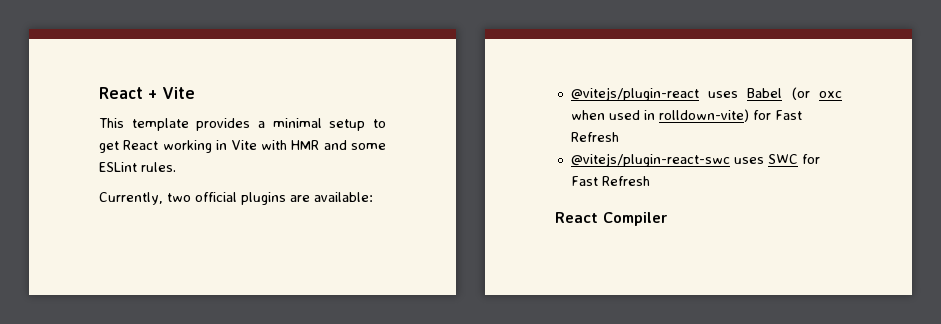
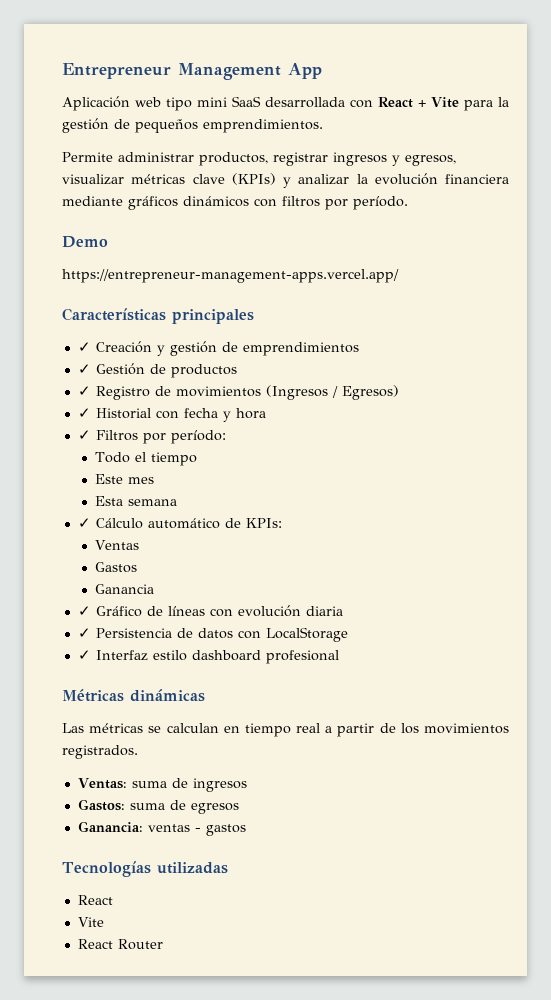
[99,87,195,99] [99,118,386,131] [99,140,386,153] [99,162,176,172] [99,192,373,205] [570,87,842,101] [570,109,802,122] [570,132,619,142] [570,153,820,167] [570,176,650,186] [555,212,668,226] React + Vite // This template provides a minimal setup to get React working in Vite with HMR and some ESLint rules. // Currently, two official plugins are available: // @vitejs/plugin-react uses Babel (or oxc when used in rolldown-vite) for Fast Refresh // @vitejs/plugin-react-swc uses SWC for Fast Refresh // React Compiler -> [62,63,322,80] [62,96,509,111] [62,118,323,133] [62,152,456,166] [62,173,509,188] [62,196,408,210] [62,236,108,248] [62,269,399,283] [62,308,254,324] [77,341,359,356] [77,363,237,378] [77,385,399,400] [77,408,266,422] [77,430,226,444] [94,452,197,466] [94,474,154,484] [94,496,177,506] [77,518,282,529] [94,540,139,550] [94,562,137,573] [94,584,154,594] [77,605,343,617] [77,627,348,642] [77,650,339,664] [62,689,205,702] [62,723,510,737] [62,745,138,759] [77,778,247,792] [77,799,239,814] [77,821,246,836] [62,861,228,877] [77,895,113,905] [77,917,104,927] [77,939,163,950] Entrepreneur Management App // Aplicación web tipo mini SaaS desarrollada con React + Vite para la gestión de pequeños emprendimientos. // Permite administrar productos, registrar ingresos y egresos, visualizar métricas clave (KPIs) y analizar la evolución financiera mediante gráficos dinámicos con filtros por período. // Demo // https://entrepreneur-management-apps.vercel.app/ // Características principales // ✓ Creación y gestión de emprendimientos // ✓ Gestión de productos // ✓ Registro de movimientos (Ingresos / Egresos) // ✓ Historial con fecha y hora // ✓ Filtros por período: // Todo el tiempo // Este mes // Esta semana // ✓ Cálculo automático de KPIs: // Ventas // Gastos // Ganancia // ✓ Gráfico de líneas con evolución diaria // ✓ Persistencia de datos con LocalStorage // ✓ Interfaz estilo dashboard profesional // Métricas dinámicas // Las métricas se calculan en tiempo real a partir de los movimientos registrados. // Ventas: suma de ingresos // Gastos: suma de egresos // Ganancia: ventas - gastos // Tecnologías utilizadas // React // Vite // React Router

